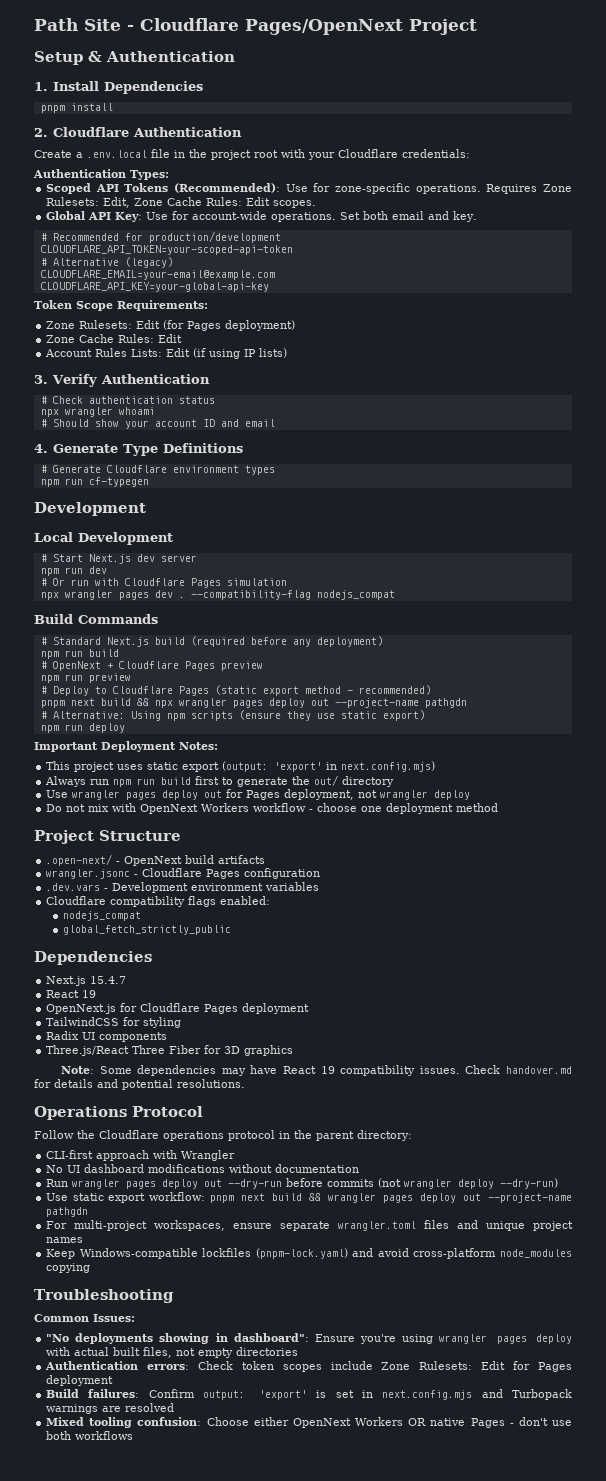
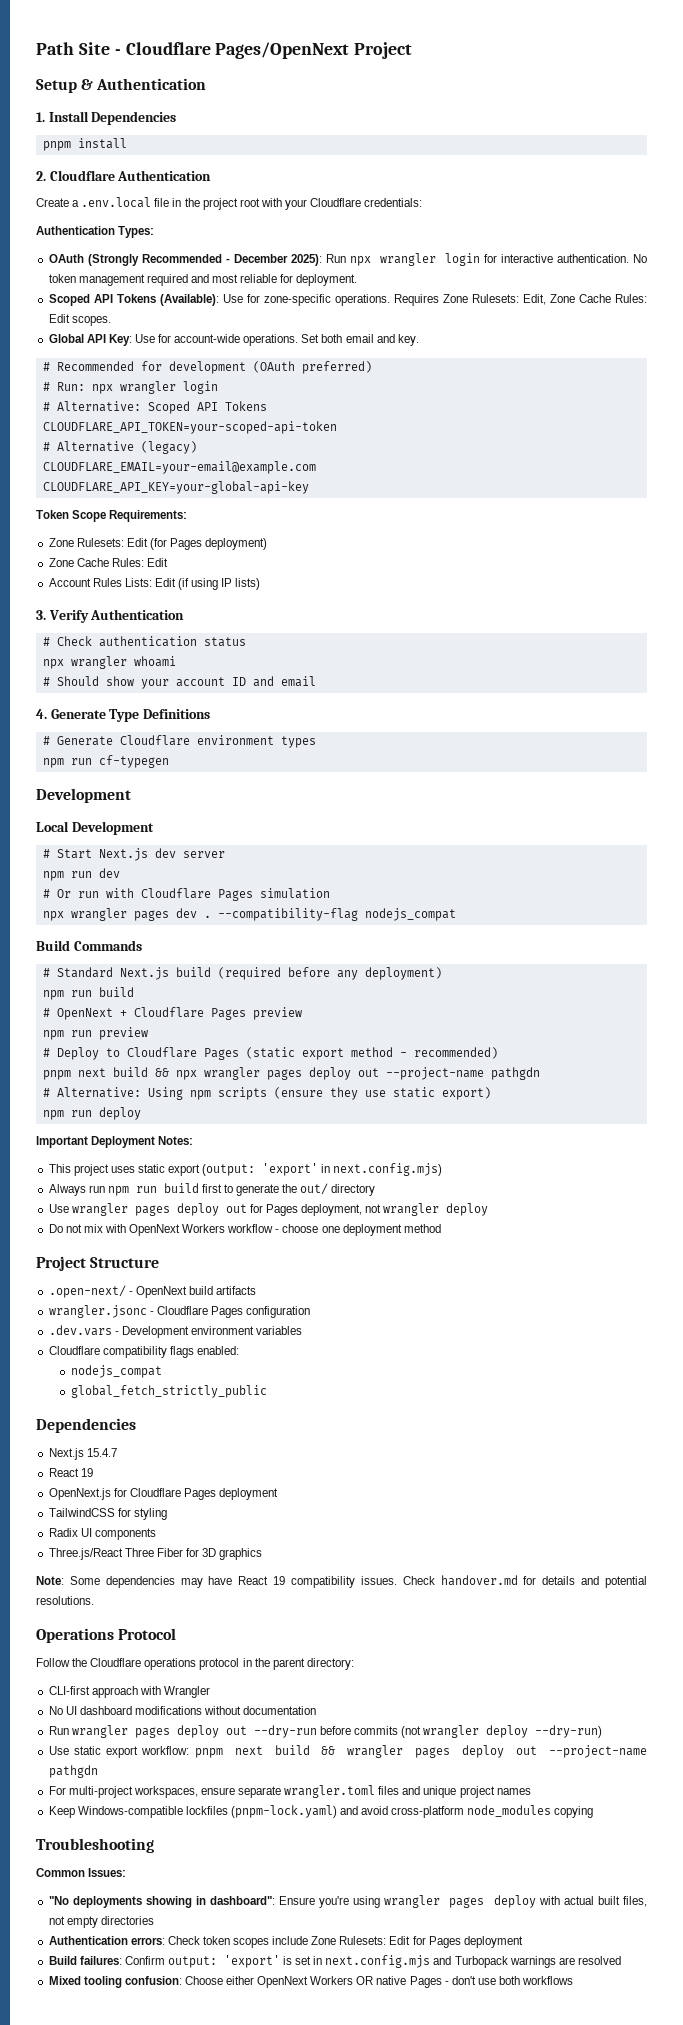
[46,183,281,194] // Scoped API Tokens (Recommended): -> [48,253,648,266] [48,274,358,286] [48,294,219,306] // OAuth (Strongly Recommended - December 2025): Run npx wrangler login for interactive authentication. No token management required and most reliable for deployment. // Scoped API Tokens (Available):
[148,231,281,243] production/development -> [168,361,372,374] [42,381,218,394] [42,401,267,414] development (OAuth preferred) // # Run: npx wrangler login // # Alternative: Scoped API Tokens

